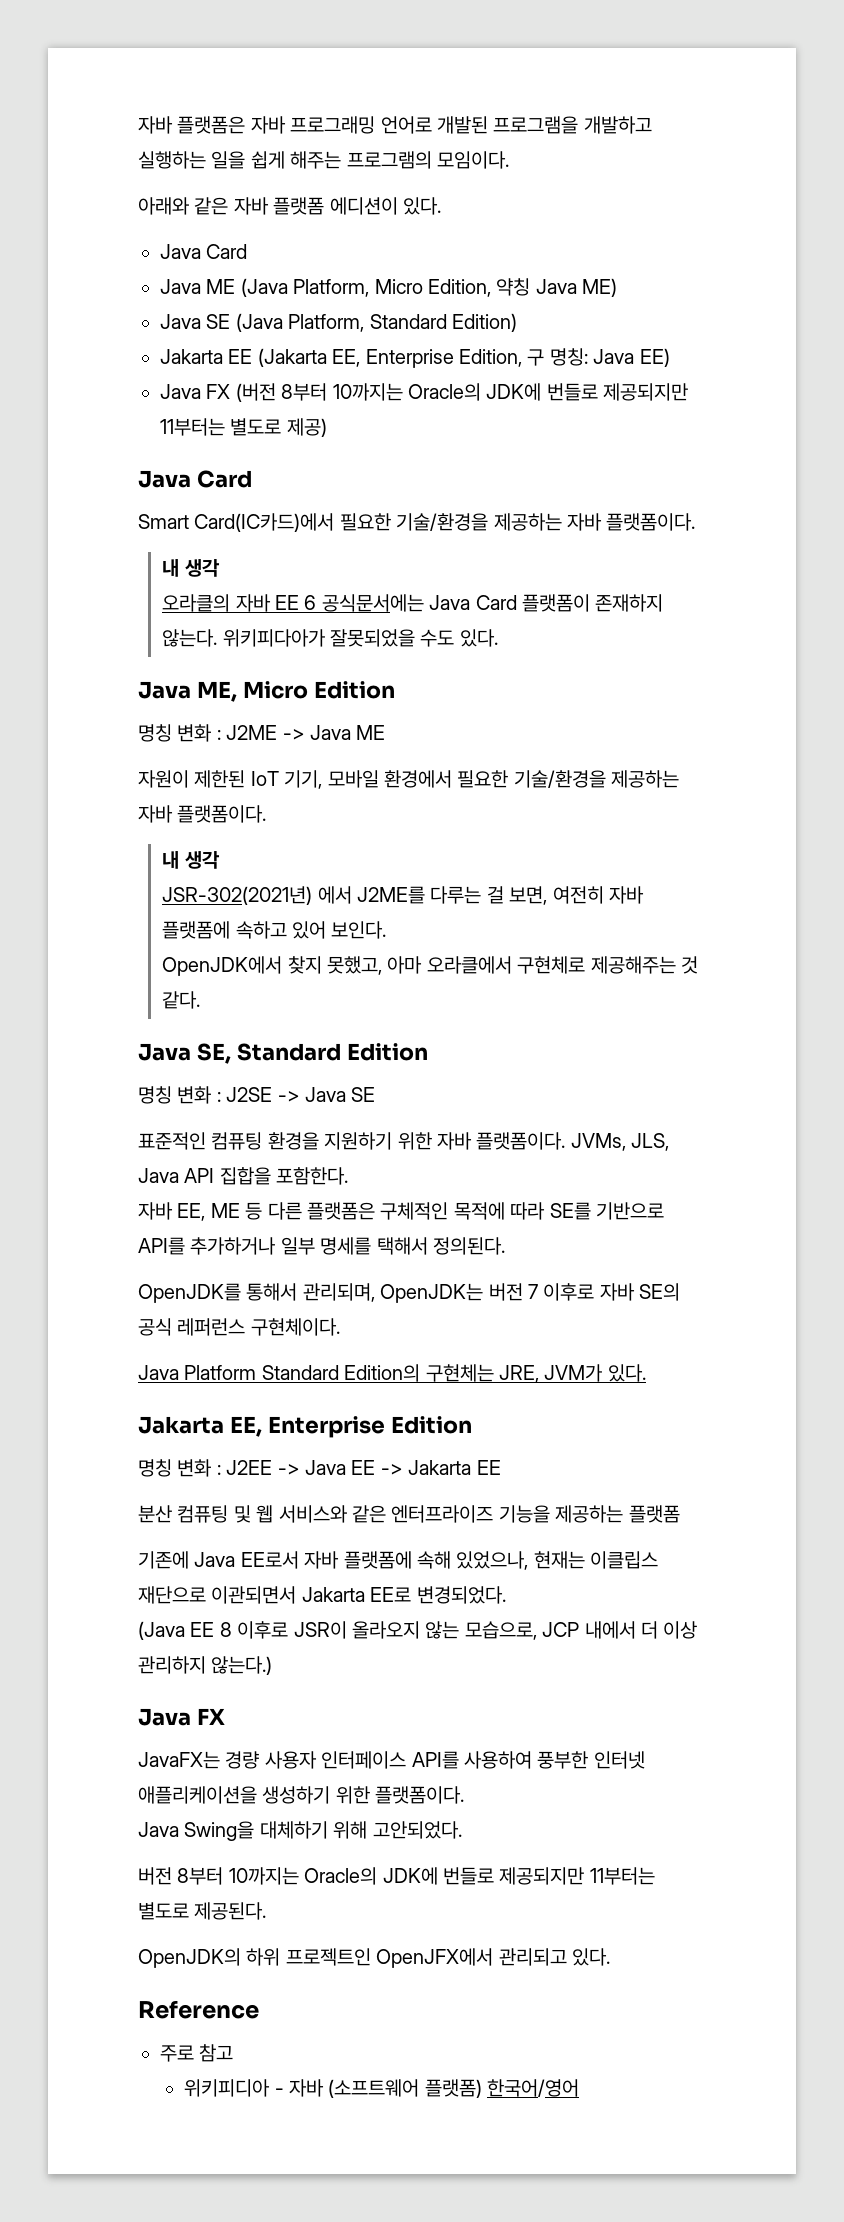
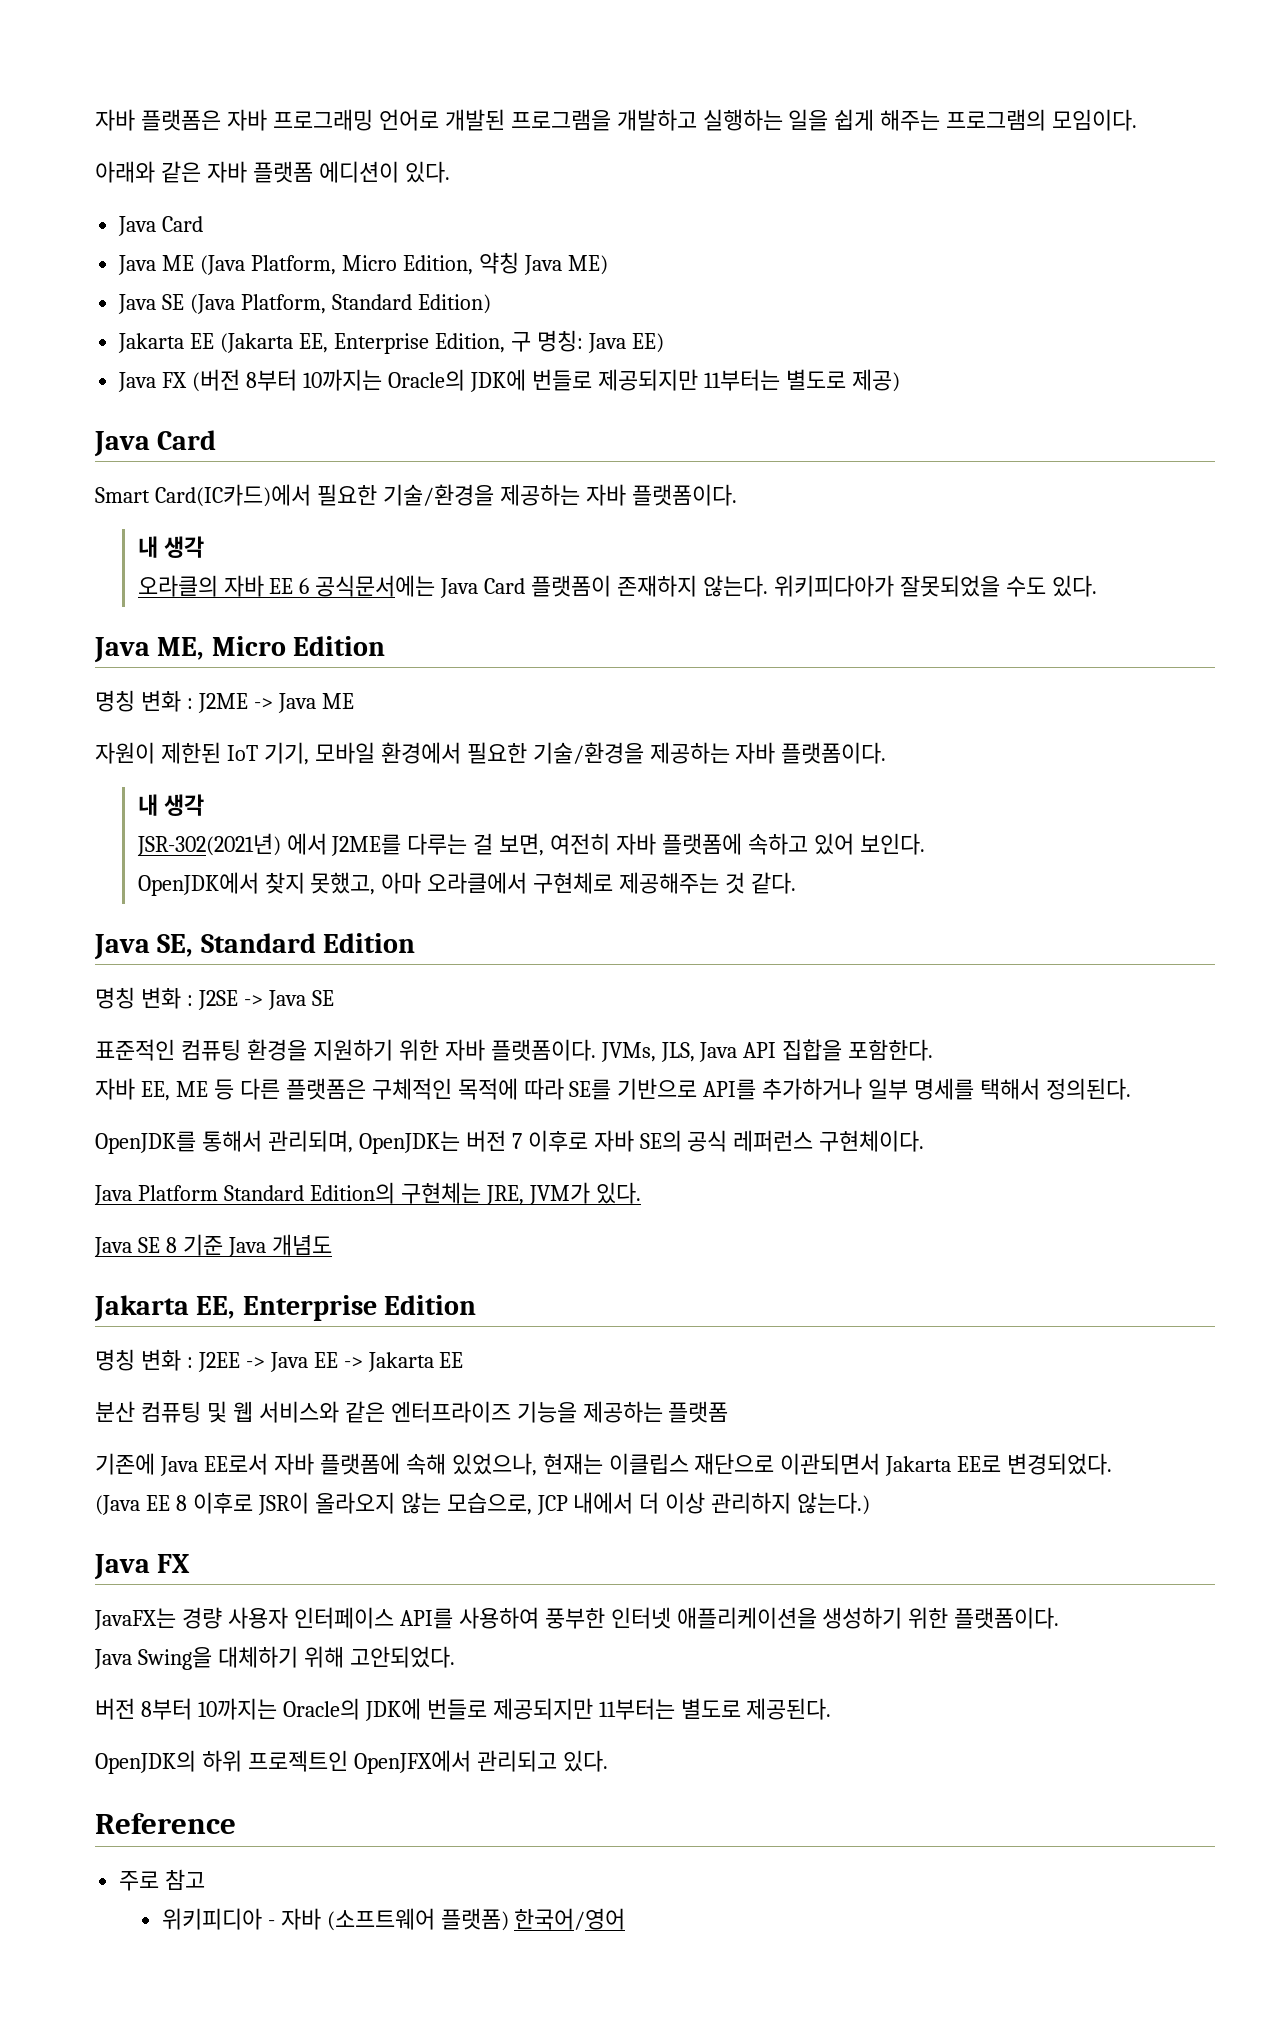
(646, 1373) none -> [94,1234,332,1257] // Java SE 8 기준 Java 개념도

